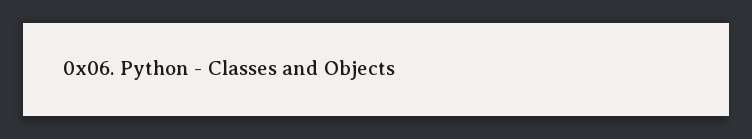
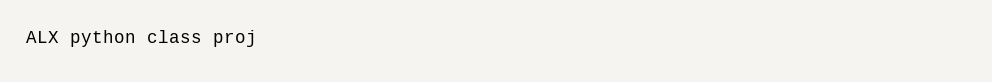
[63,60,395,80] 0x06. Python - Classes and Objects -> [26,30,257,47] ALX python class proj

